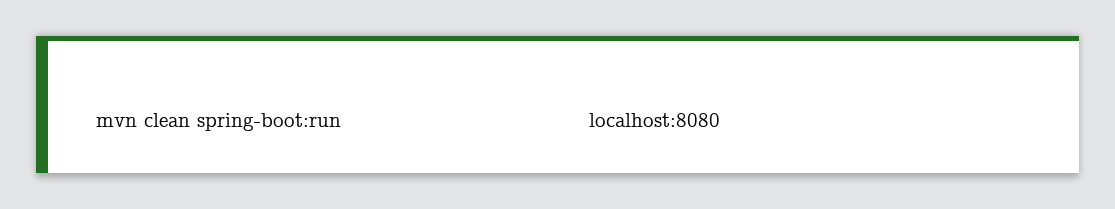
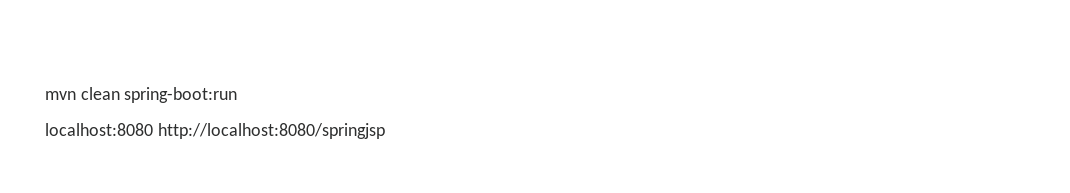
(720, 120) none -> [157,123,385,139] http://localhost:8080/springjsp

